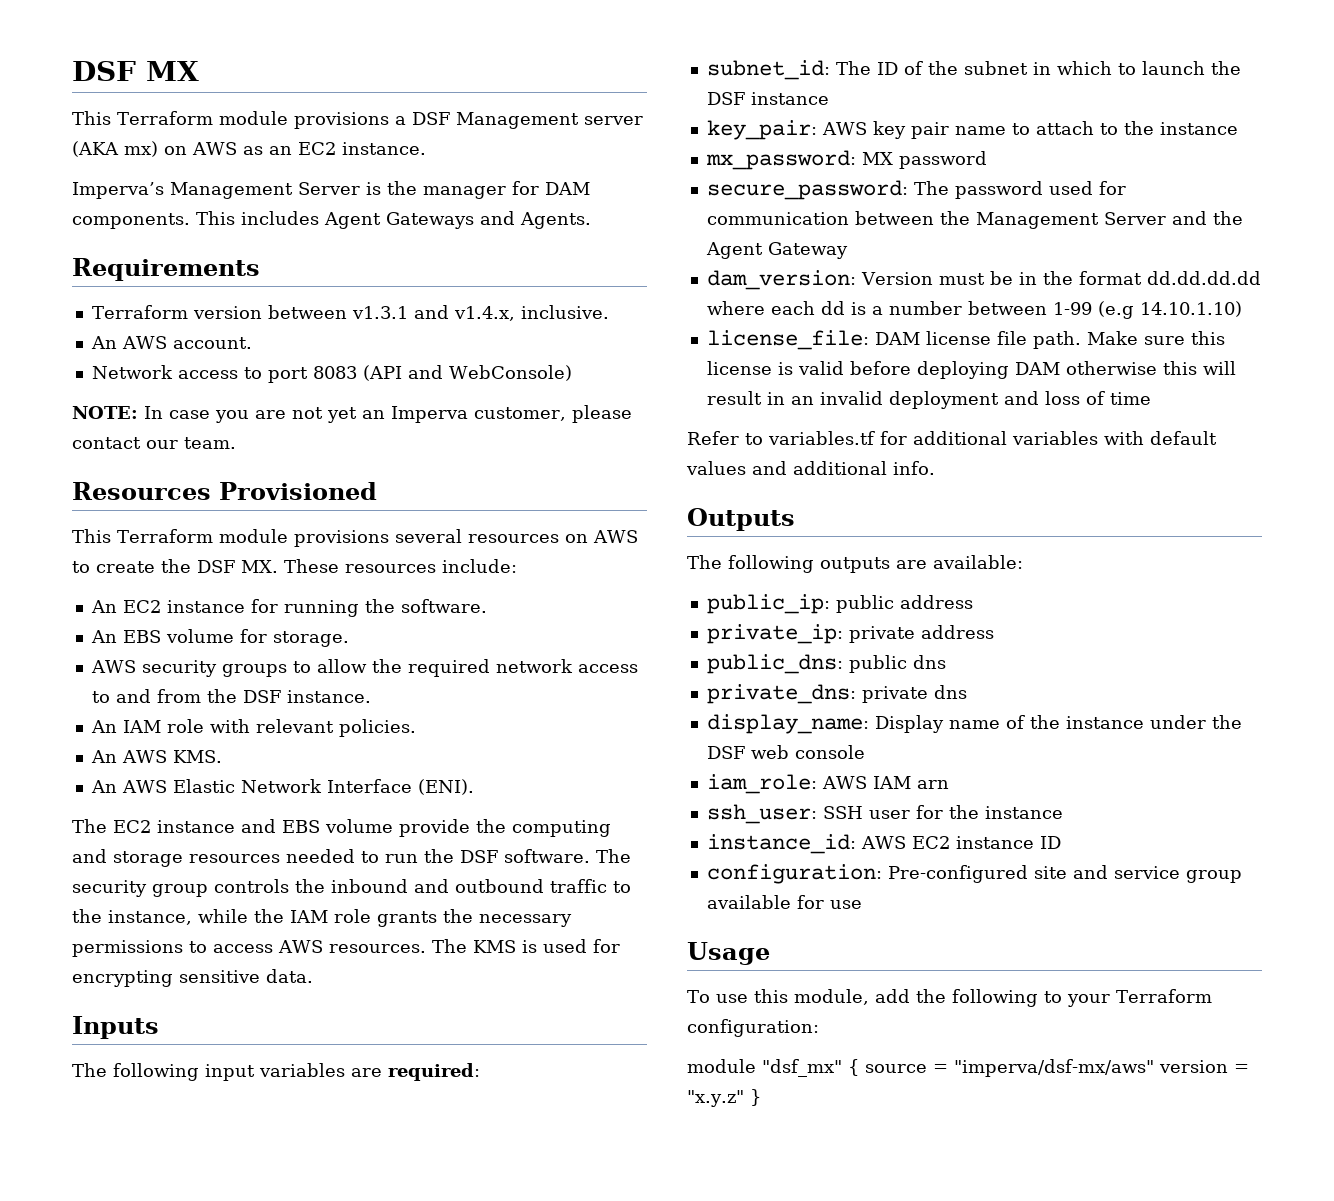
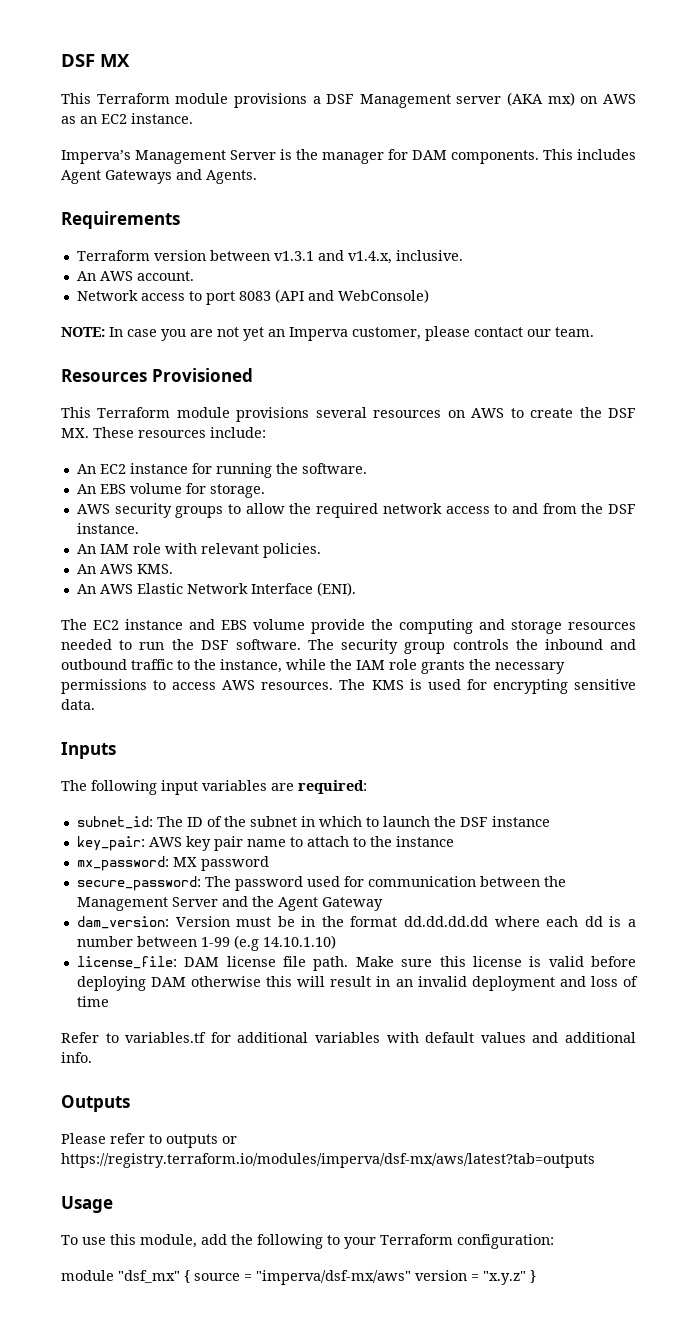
[687,555,1023,573] [706,594,973,614] [706,624,994,644] [706,654,946,674] [706,684,967,704] [706,714,1242,734] [706,745,865,759] [706,774,949,794] [706,804,1063,824] [706,834,1061,854] [706,864,1242,884] [706,895,862,909] The following outputs are available: // public_ip: public address // private_ip: private address // public_dns: public dns // private_dns: private dns // display_name: Display name of the instance under the DSF web console // iam_role: AWS IAM arn // ssh_user: SSH user for the instance // instance_id: AWS EC2 instance ID // configuration: Pre-configured site and service group available for use -> [61,1133,237,1148] [61,1153,595,1168] Please refer to outputs or https://registry.terraform.io/modules/imperva/dsf-mx/aws/latest?tab=outputs

